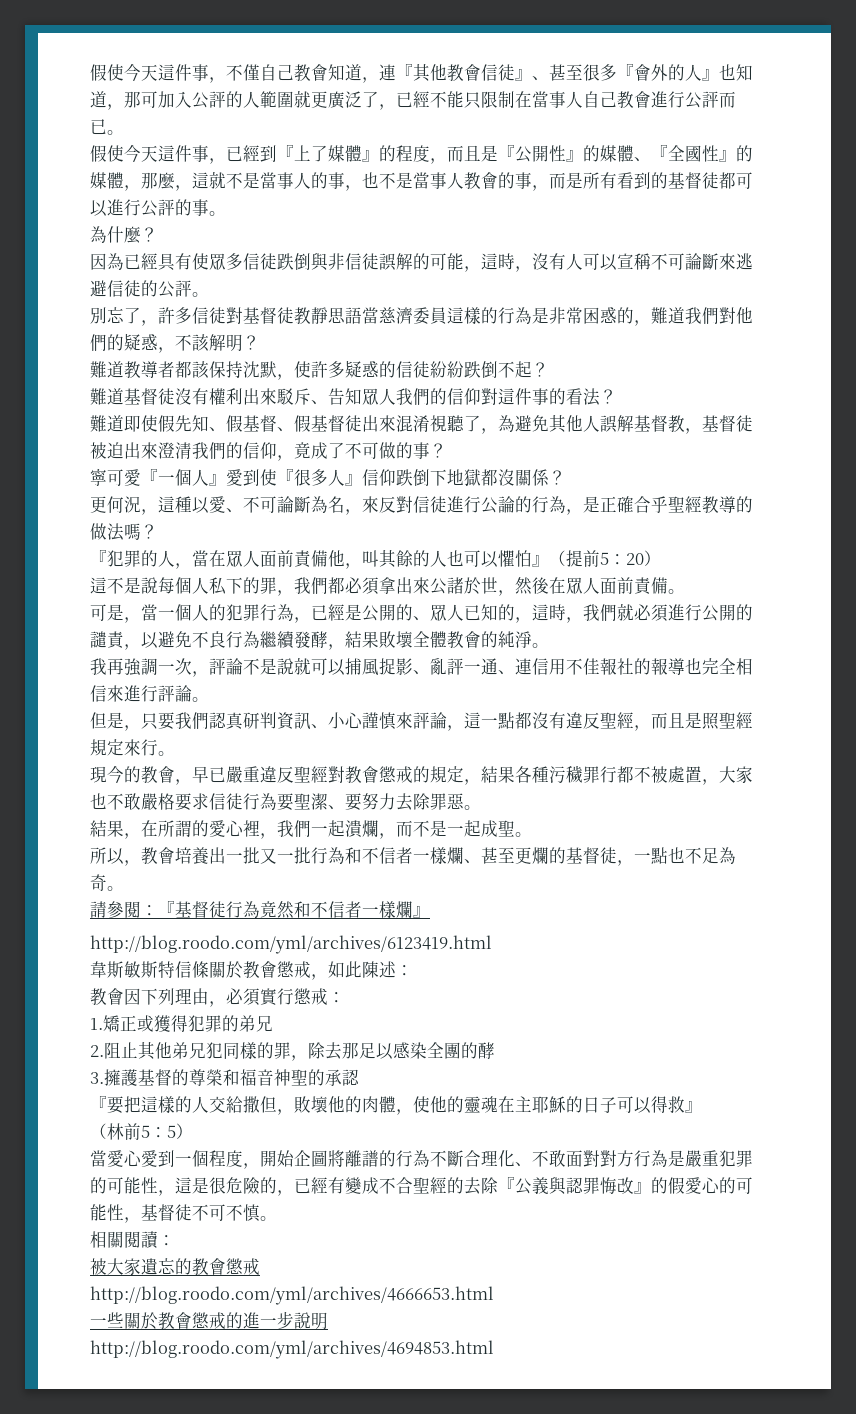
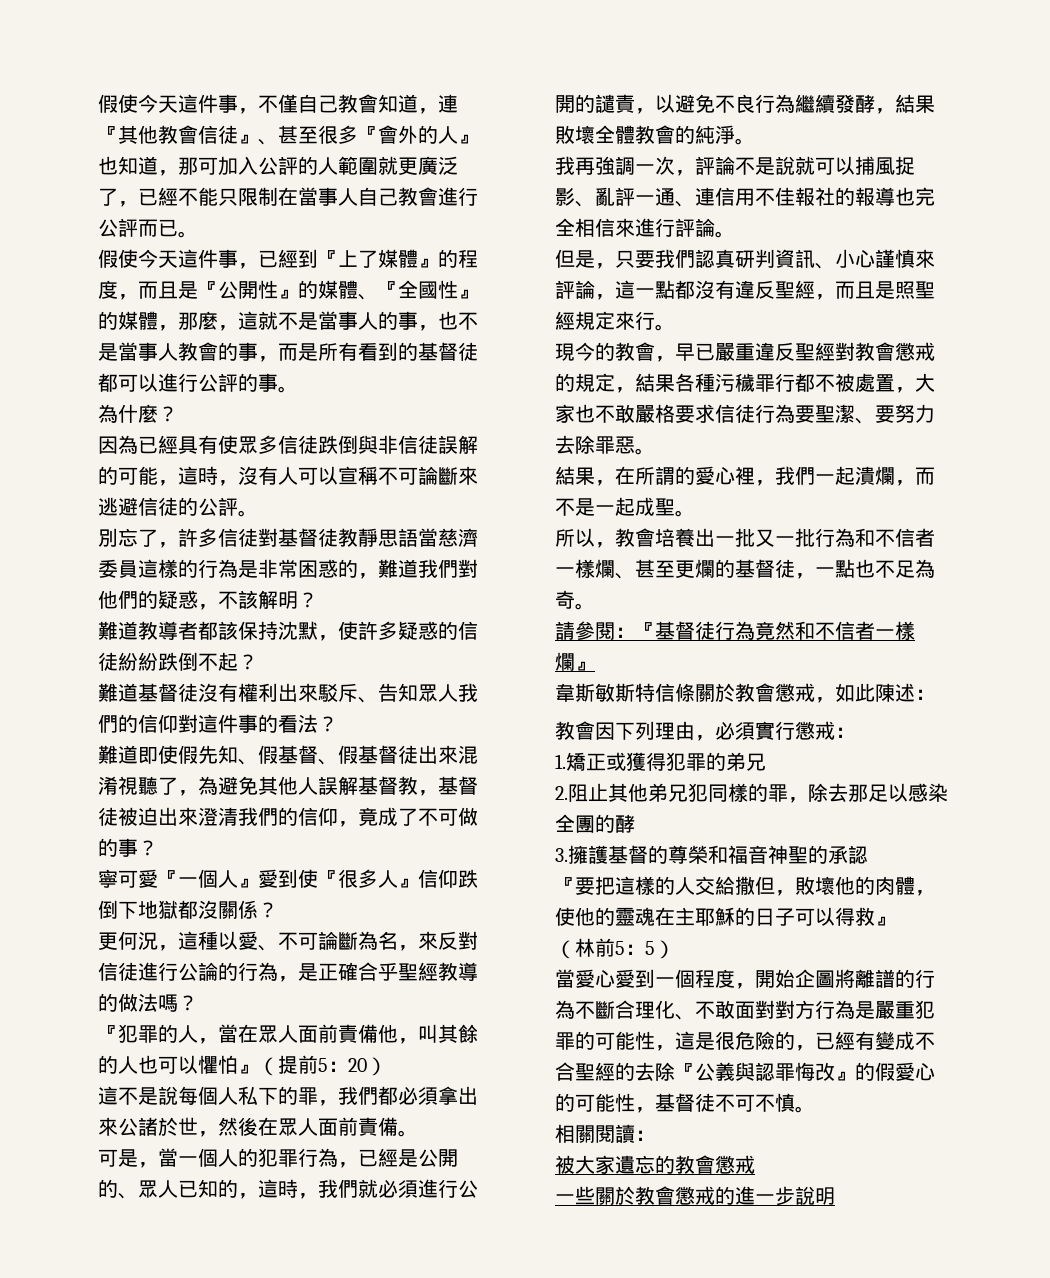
[90,935,492,954] // http://blog.roodo.com/yml/archives/6123419.html -> (595, 666) none
[90,1286,494,1305] // http://blog.roodo.com/yml/archives/4666653.html -> (755, 1164) none
[90,1340,494,1359] // http://blog.roodo.com/yml/archives/4694853.html -> (835, 1196) none

